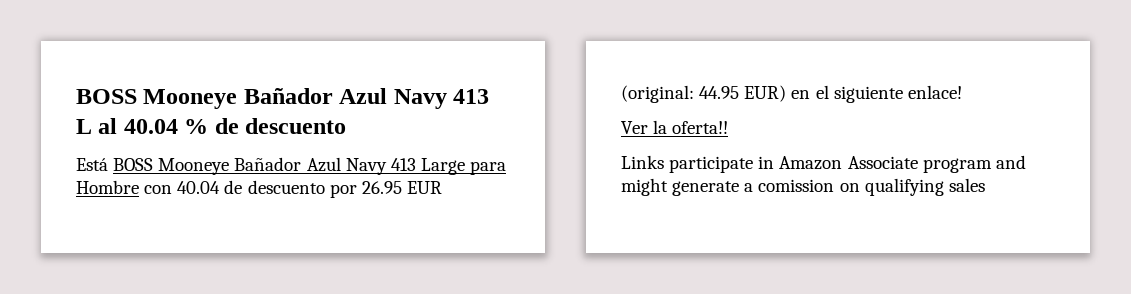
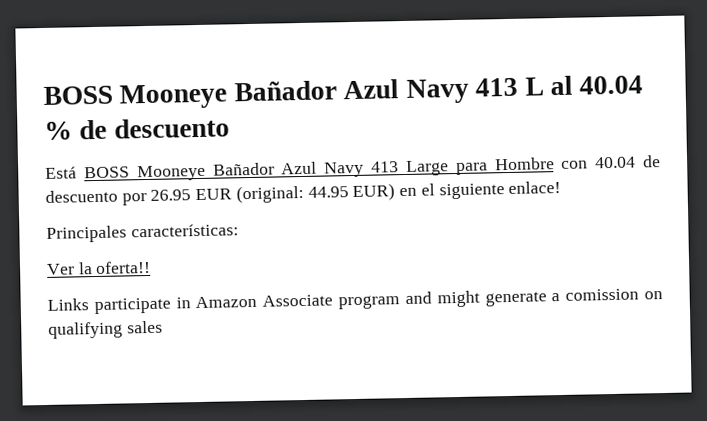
(962, 92) none -> [46,223,239,243] // Principales características:

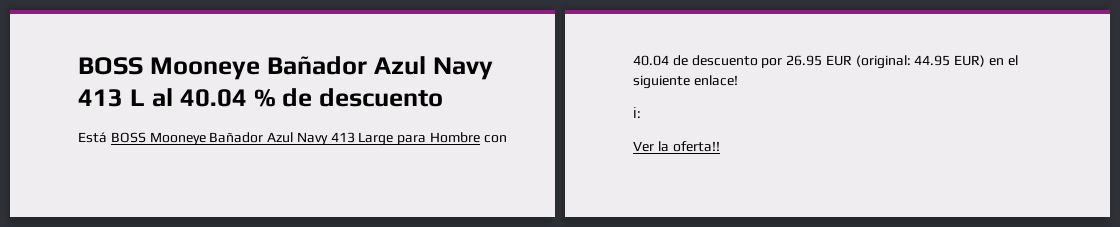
[46,223,239,243] Principales características: -> [633,107,641,118] ℹ:
[47,288,663,315] [48,320,163,339] // Links participate in Amazon Associate program and might generate a comission on qualifying sales -> (720, 146) none

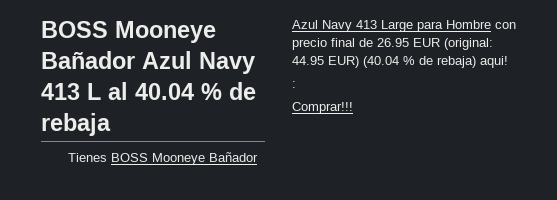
[319,88,444,107] [78,132,107,143] descuento // Está -> [41,113,111,136] [67,153,107,162] rebaja // Tienes
[633,55,783,68] 40.04 de descuento por -> [292,38,373,50] precio final de
[989,55,1018,66] [633,75,738,89] [633,107,641,118] [633,141,720,152] en el siguiente enlace! // ℹ: // Ver la oferta!! -> [363,56,508,68] [292,81,296,88] [292,102,353,114] (40.04 % de rebaja) aqui! // : // Comprar!!!

